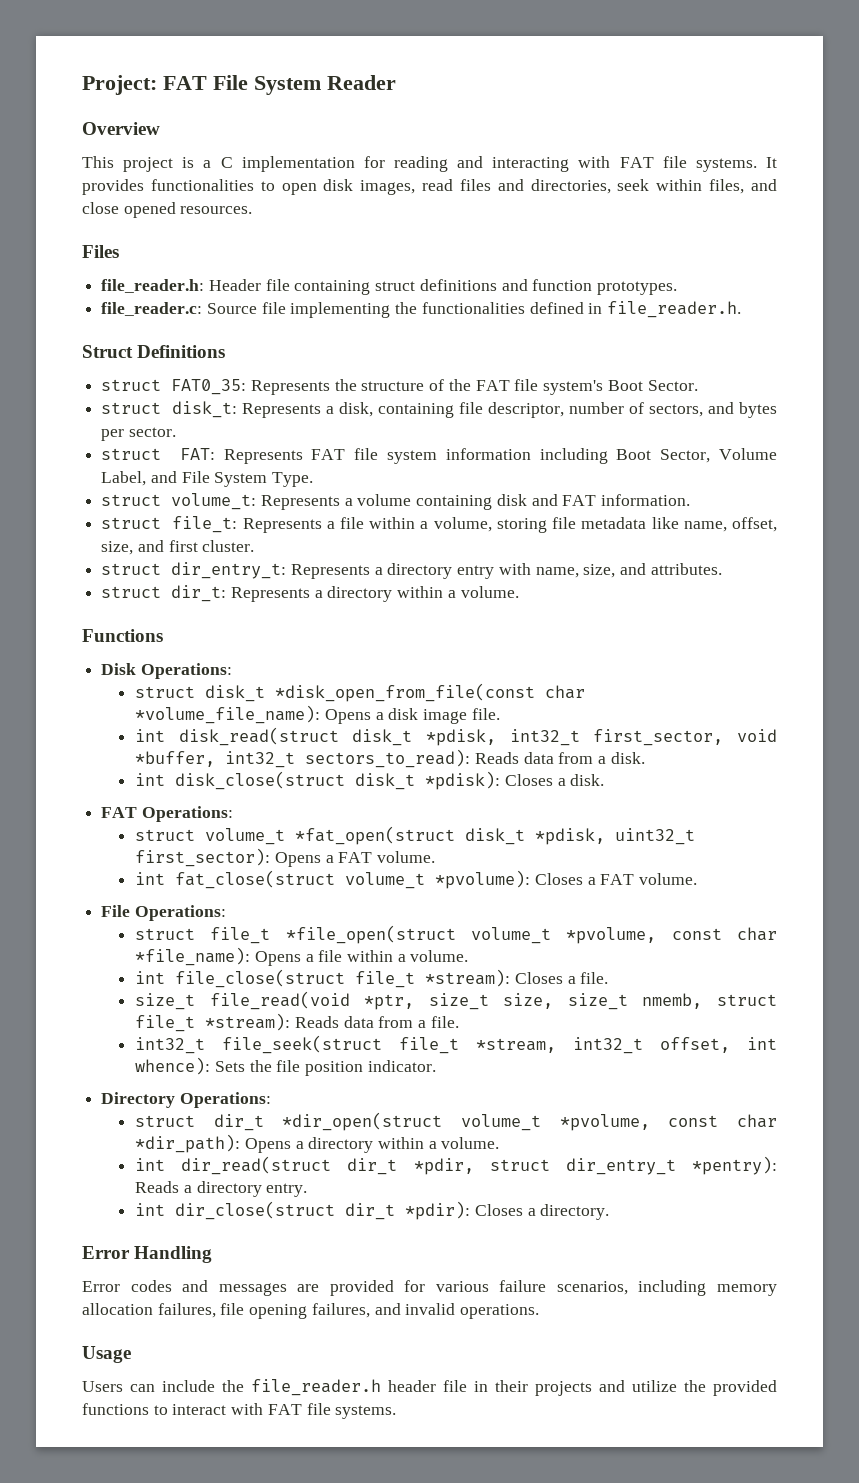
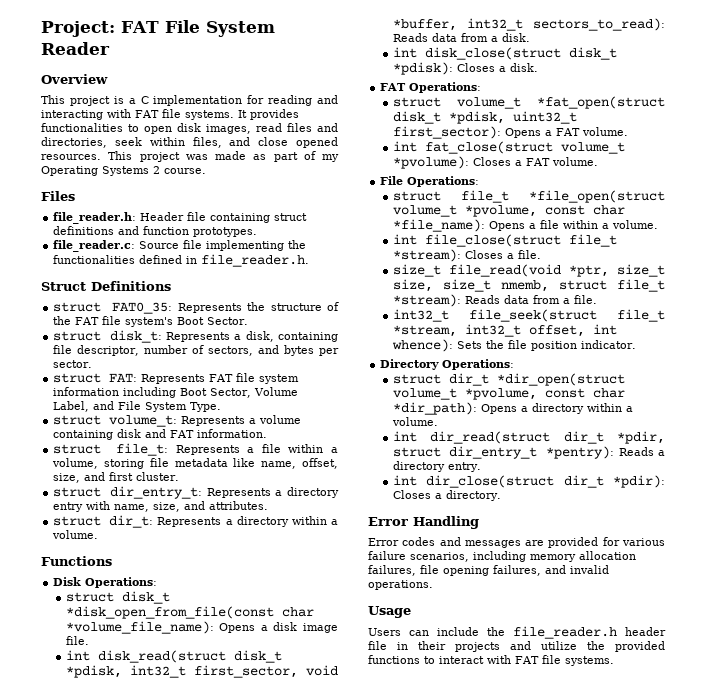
(253, 210) none -> [108,151,339,162] [41,166,206,176] This project was made as part of my Operating Systems 2 course.

